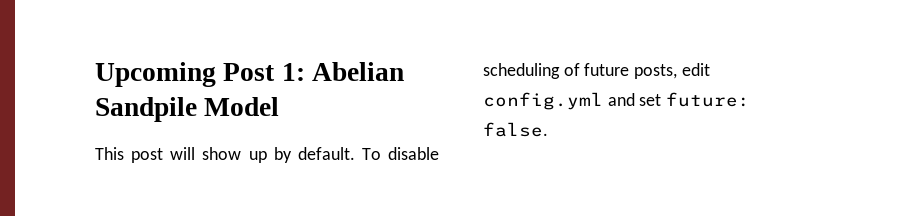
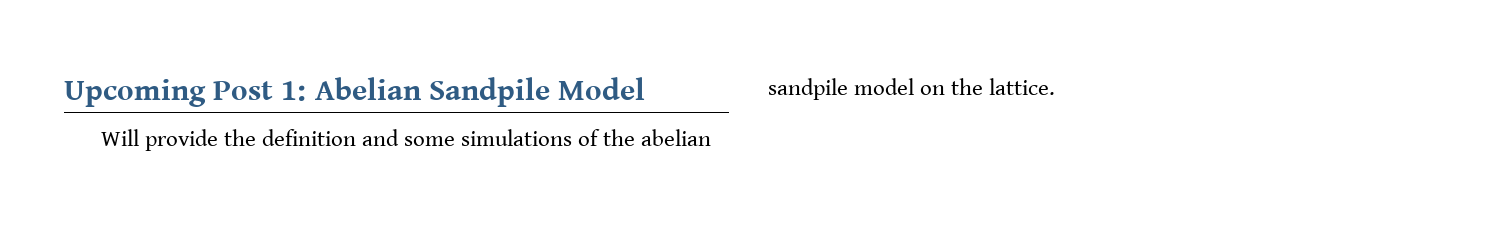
[95,147,439,163] [483,63,710,79] [483,92,751,110] [483,122,548,137] This post will show up by default. To disable scheduling of future posts, edit config.yml and set future: false. -> [100,129,712,151] [768,78,1056,100] Will provide the definition and some simulations of the abelian sandpile model on the lattice.

